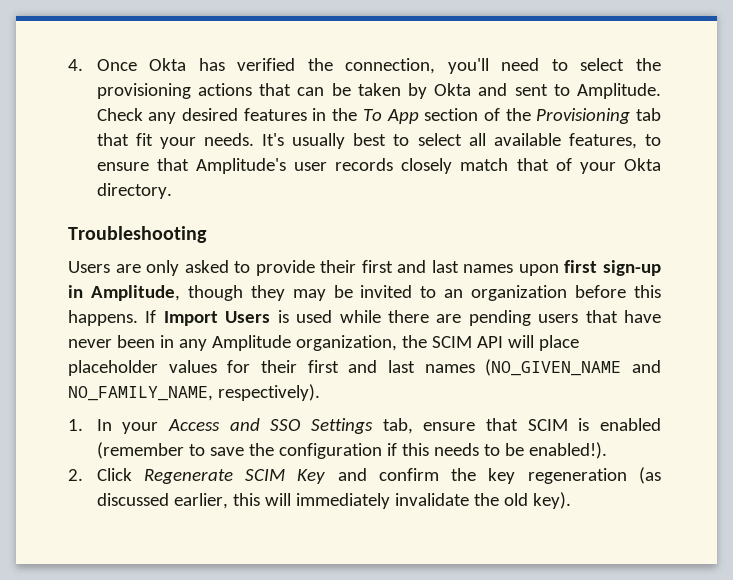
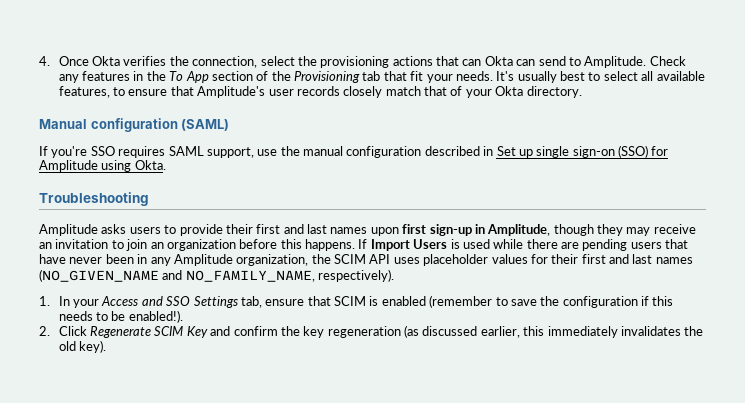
[198,58,568,74] has verified the connection, you'll need to -> [123,56,258,68] verifies the connection,
[331,83,548,99] be taken by Okta and sent -> [484,56,566,66] Okta can send
[182,108,239,121] desired -> (79, 78) none
[68,226,207,243] [68,260,229,276] Troubleshooting // Users are only asked -> [39,118,230,132] [39,145,669,158] [39,160,166,172] [39,192,149,206] [39,224,161,236] Manual configuration (SAML) // If you're SSO requires SAML support, use the manual configuration described in Set up single sign-on (SSO) for Amplitude using Okta. // Troubleshooting // Amplitude asks users
[333,285,437,298] be invited to -> [653,224,696,234] [39,239,148,251] receive an invitation to join
[507,335,579,351] will place -> [393,257,420,264] uses
[264,493,469,509] will immediately invalidate -> [547,326,681,338] immediately invalidates

